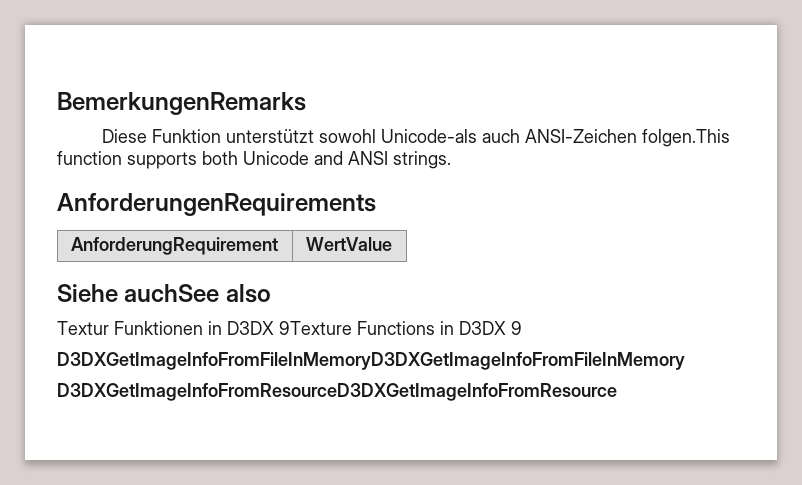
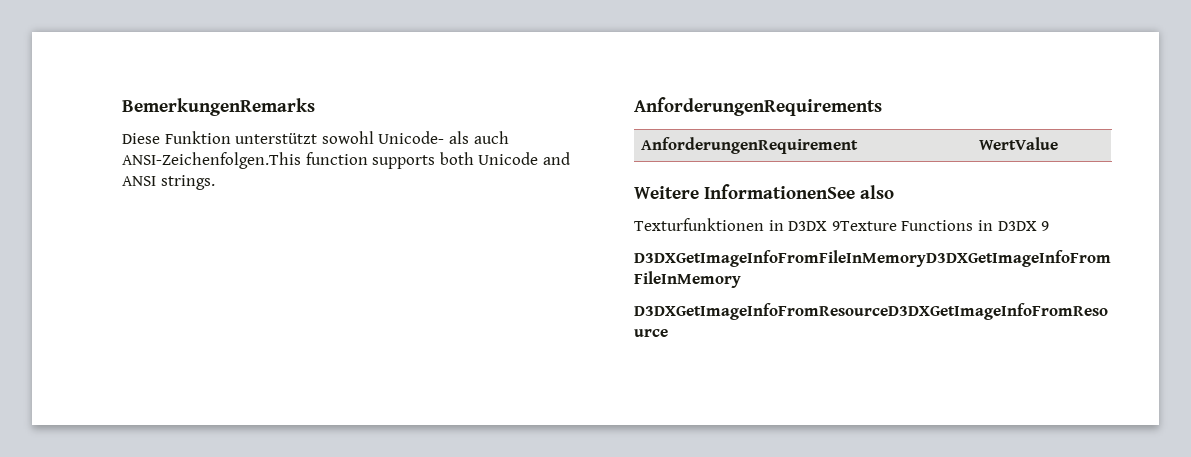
[380,129,730,147] Unicode-als auch ANSI-Zeichen folgen.This -> [378,131,509,144] [122,152,301,169] Unicode- als auch ANSI-Zeichenfolgen.This
[70,237,278,255] AnforderungRequirement -> [641,137,859,154] AnforderungenRequirement
[57,284,220,302] Siehe auchSee -> [634,184,855,199] Weitere InformationenSee
[57,321,203,335] Textur Funktionen -> [634,218,764,231] Texturfunktionen

